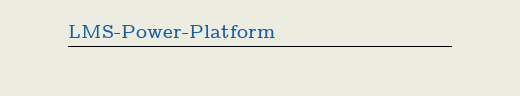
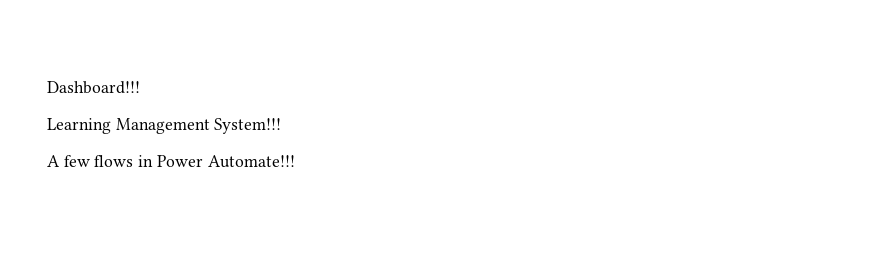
[68,25,275,38] LMS-Power-Platform -> [47,81,140,94] [47,118,282,134] [47,155,295,168] Dashboard!!! // Learning Management System!!! // A few flows in Power Automate!!!

